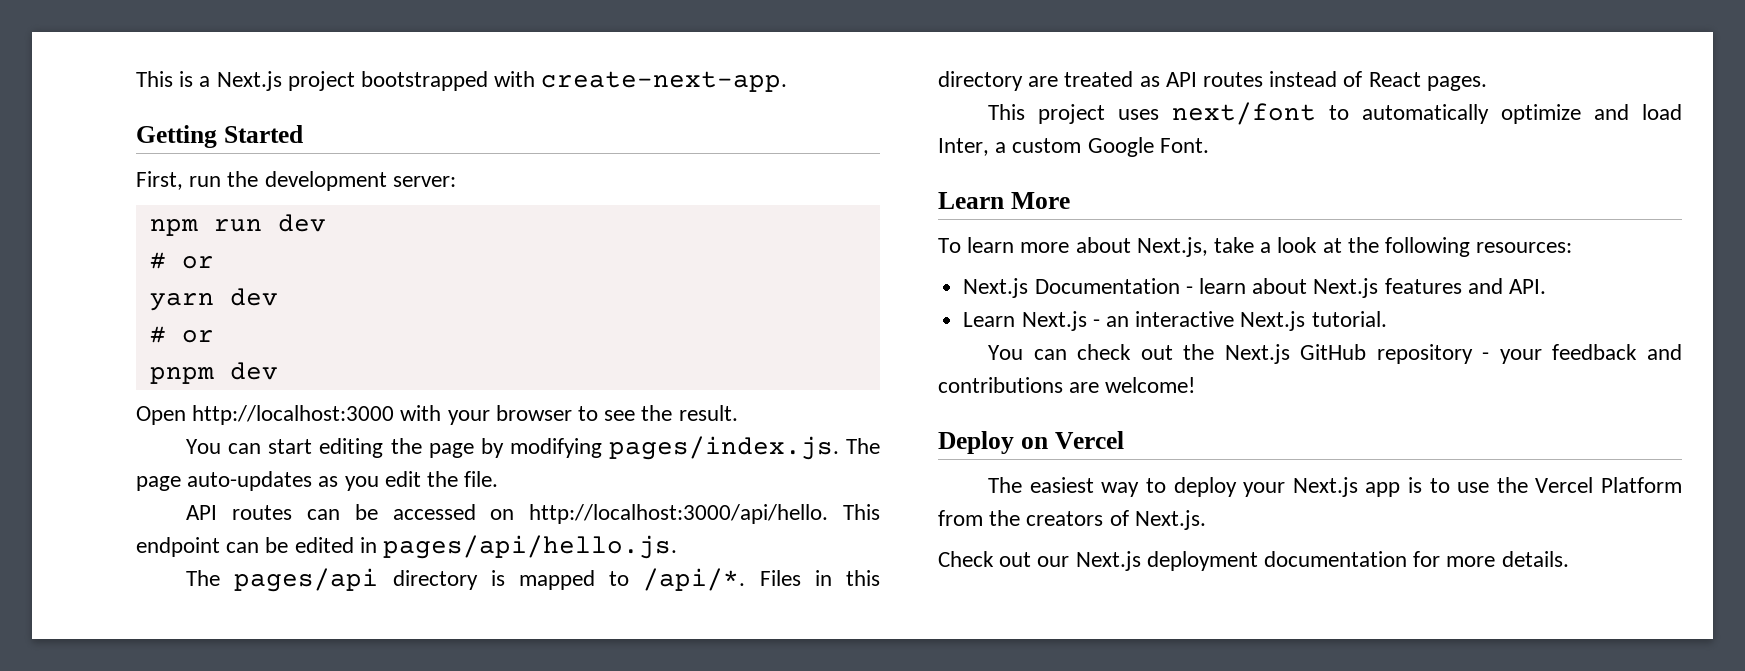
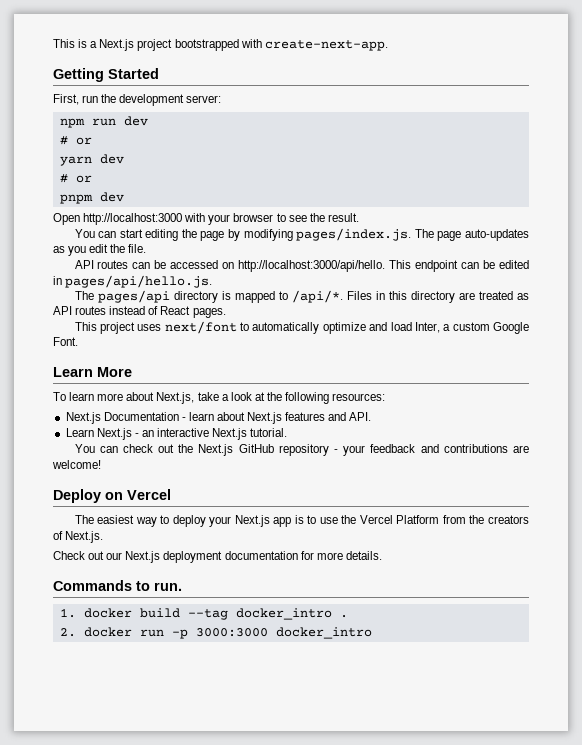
(1569, 559) none -> [53,580,182,591] [59,608,348,620] [59,627,372,639] // Commands to run. // 1. docker build --tag docker_intro . // 2. docker run -p 3000:3000 docker_intro

